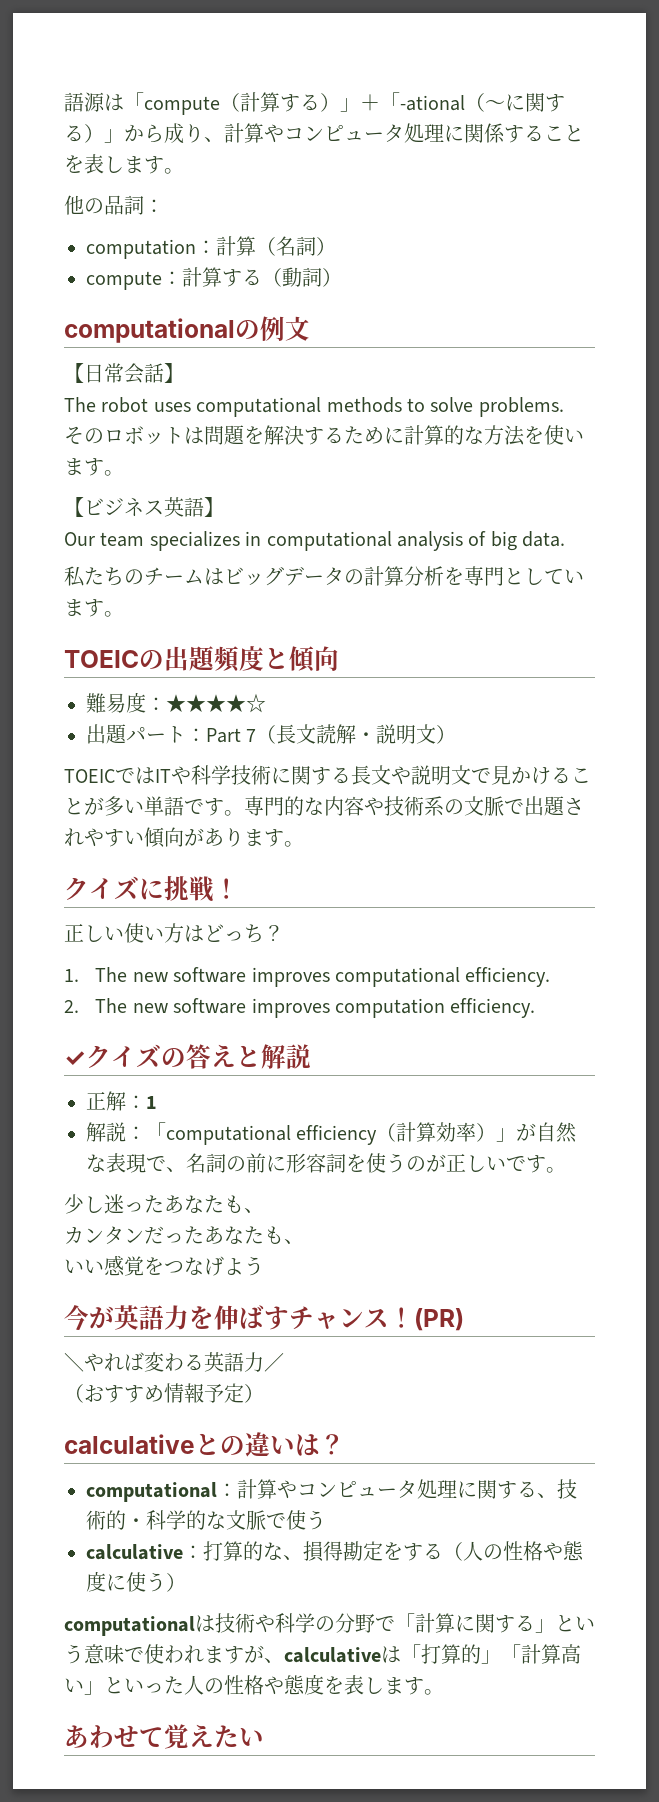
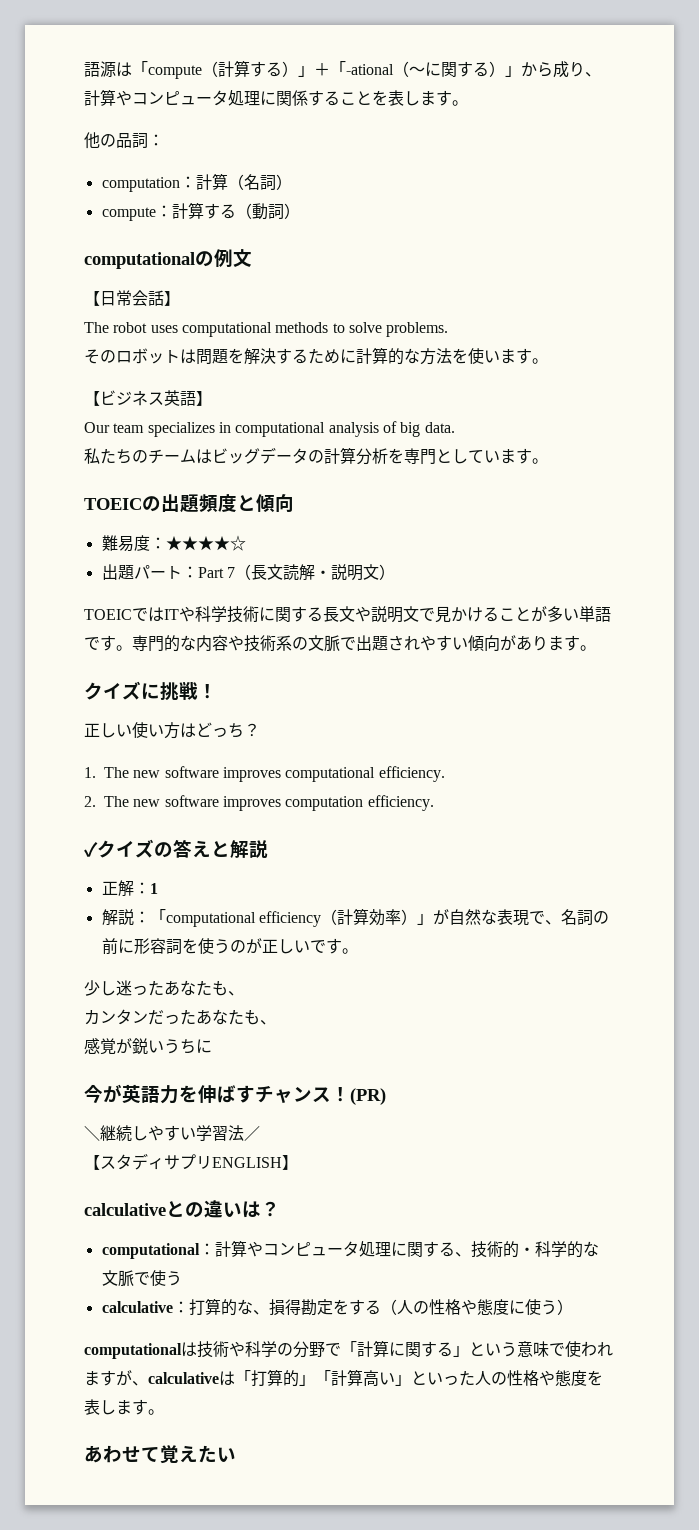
[64,1255,264,1276] いい感覚をつなげよう -> [84,1038,212,1055] 感覚が鋭いうちに
[84,1352,284,1372] [64,1383,264,1403] やれば変わる英語力／ // （おすすめ情報予定） -> [100,1125,260,1141] [84,1153,298,1170] 継続しやすい学習法／ // 【スタディサプリENGLISH】

